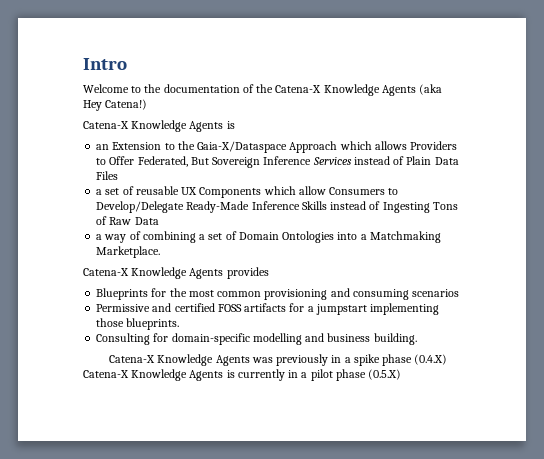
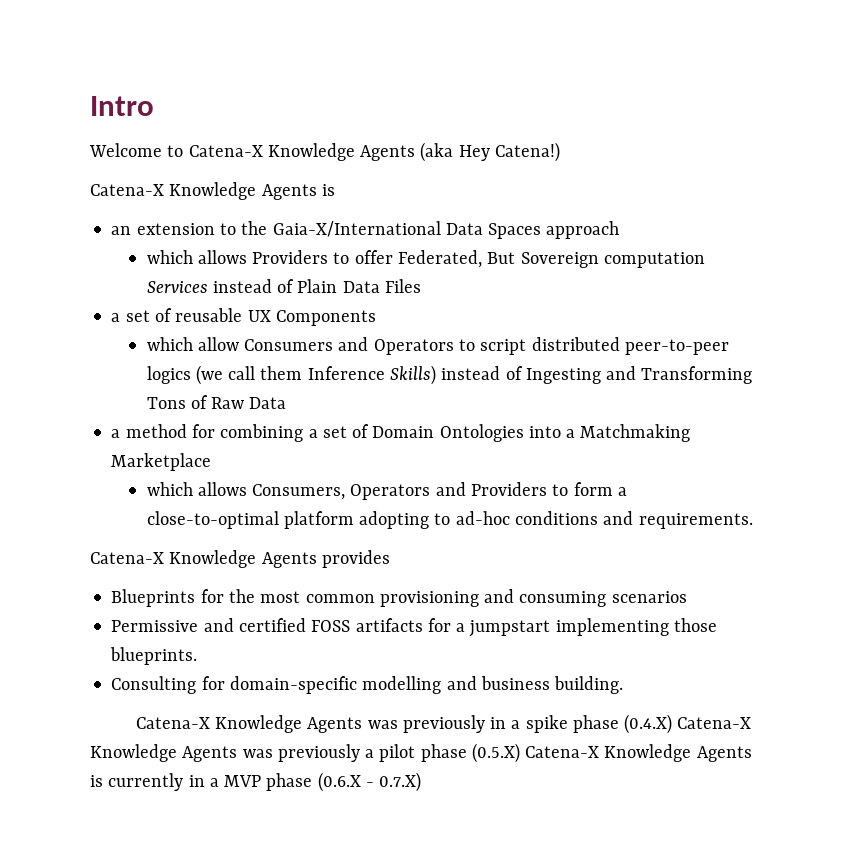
[144,84,274,93] the documentation of the -> (184, 151) none
[112,141,338,153] Extension to the Gaia-X/Dataspace Approach -> [136,221,620,239] extension to the Gaia-X/International Data Spaces approach //
[109,156,135,165] Offer -> [354,250,393,264] offer
[263,156,312,165] Inference -> [603,252,705,268] computation
(262, 192) none -> (376, 318) //
[388,188,399,195] [96,201,327,213] to Develop/Delegate Ready-Made Inference Skills -> [338,337,729,355] [146,365,436,385] and Operators to script distributed peer-to-peer logics (we call them Inference Skills)
(430, 207) none -> [606,366,753,384] and Transforming
[104,231,141,243] way of -> [125,424,215,438] method for
[96,246,161,258] Marketplace. -> [111,453,212,471] [146,482,627,500] [146,511,753,529] Marketplace // which allows Consumers, Operators and Providers to form a close-to-optimal platform adopting to ad-hoc conditions and requirements.
[226,369,402,381] is currently in a pilot phase (0.5.X) -> [242,743,752,763] [90,772,422,792] was previously a pilot phase (0.5.X) Catena-X Knowledge Agents is currently in a MVP phase (0.6.X - 0.7.X)

